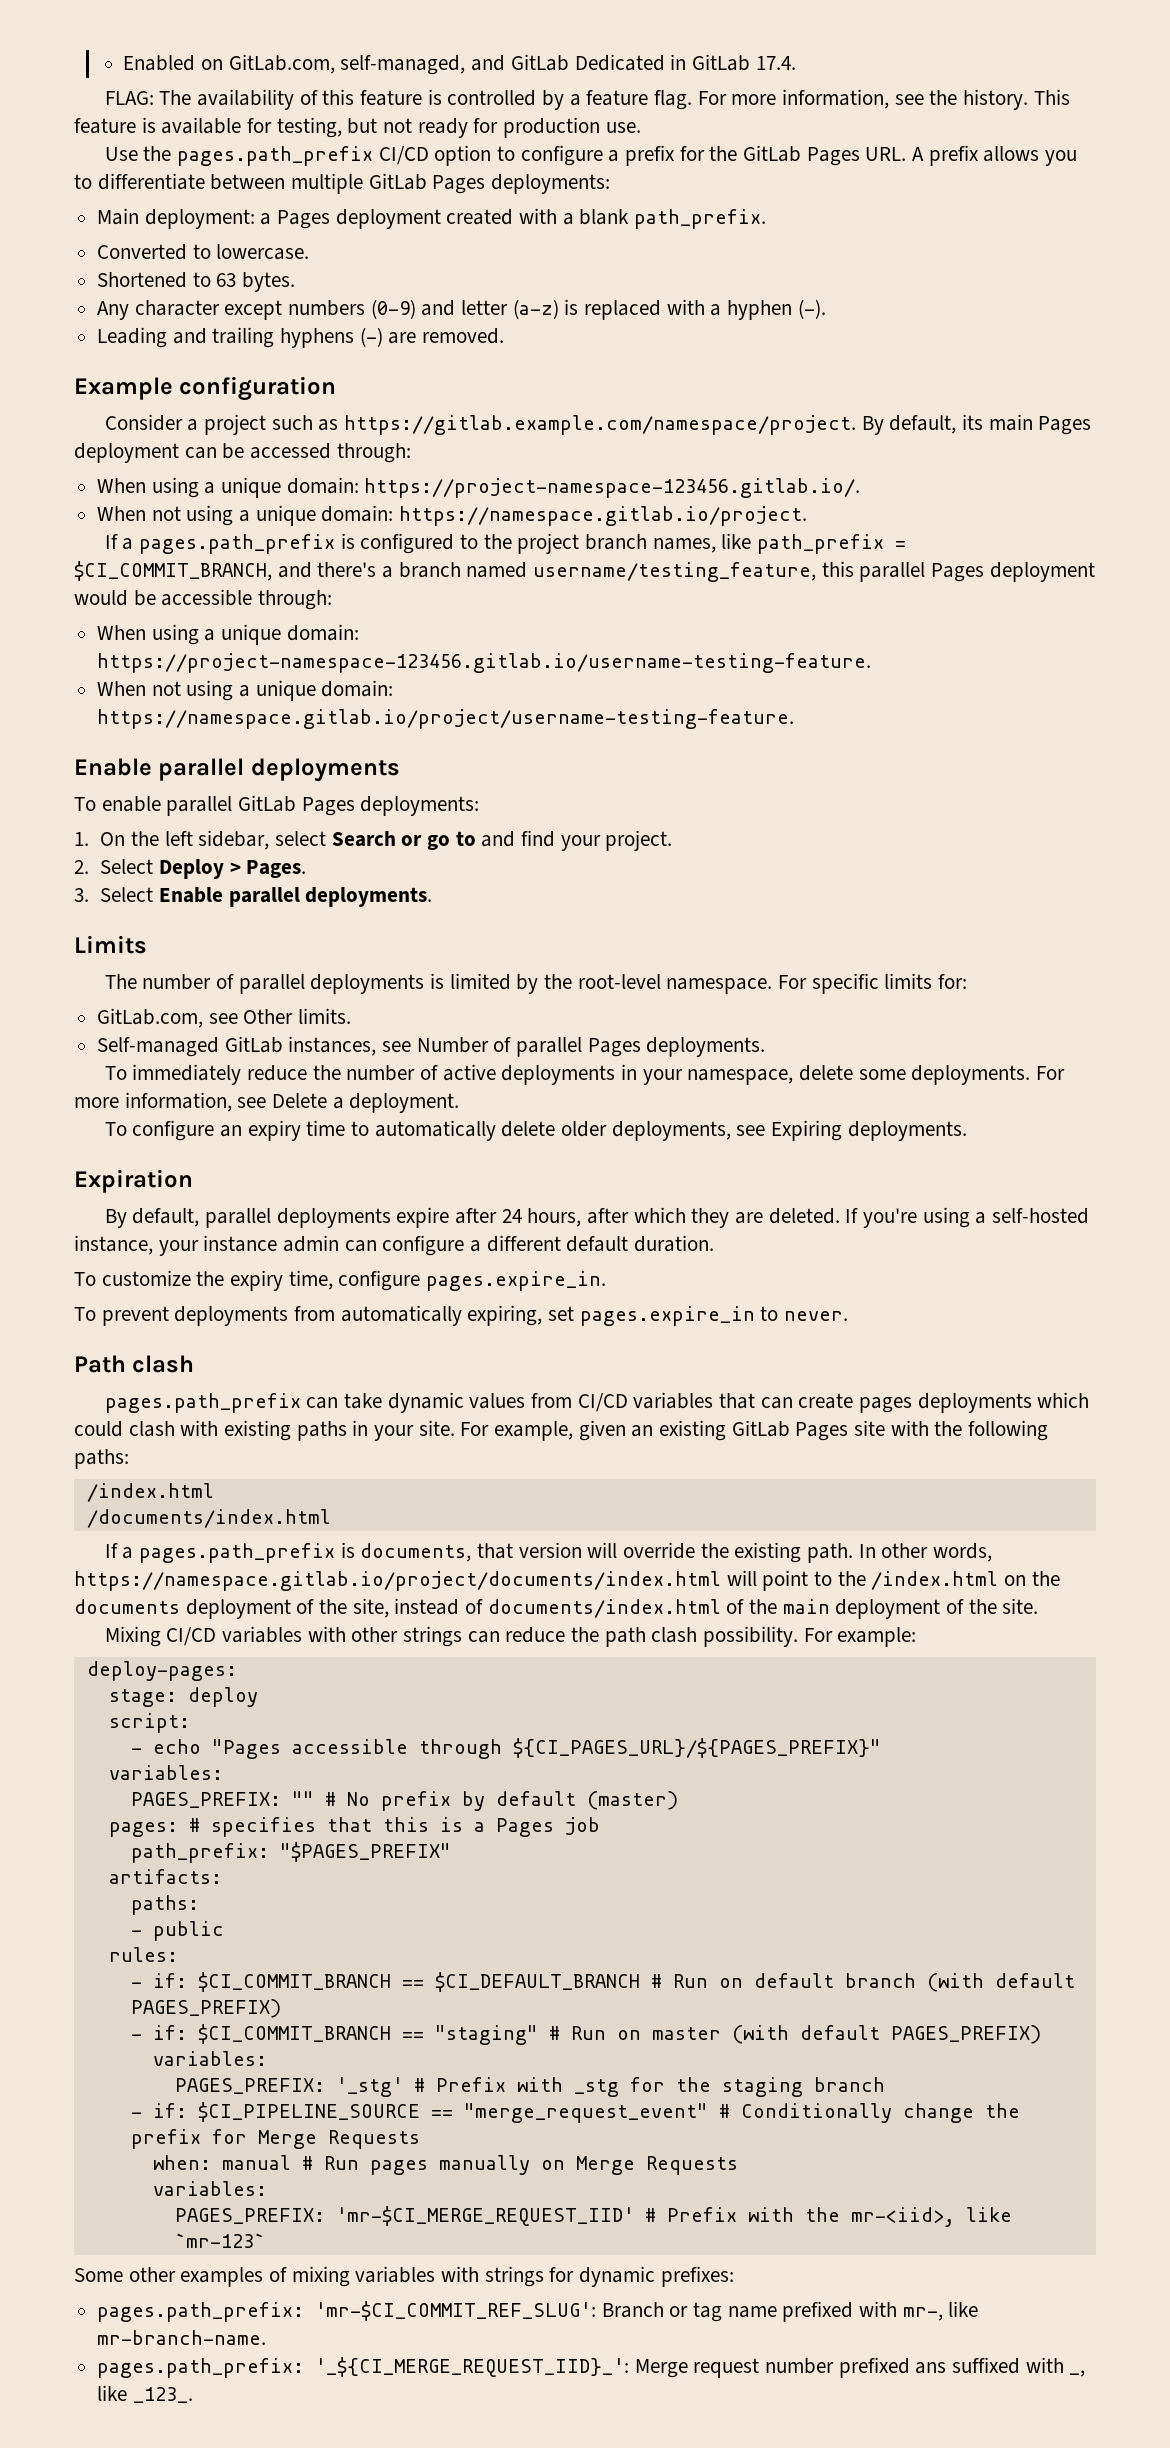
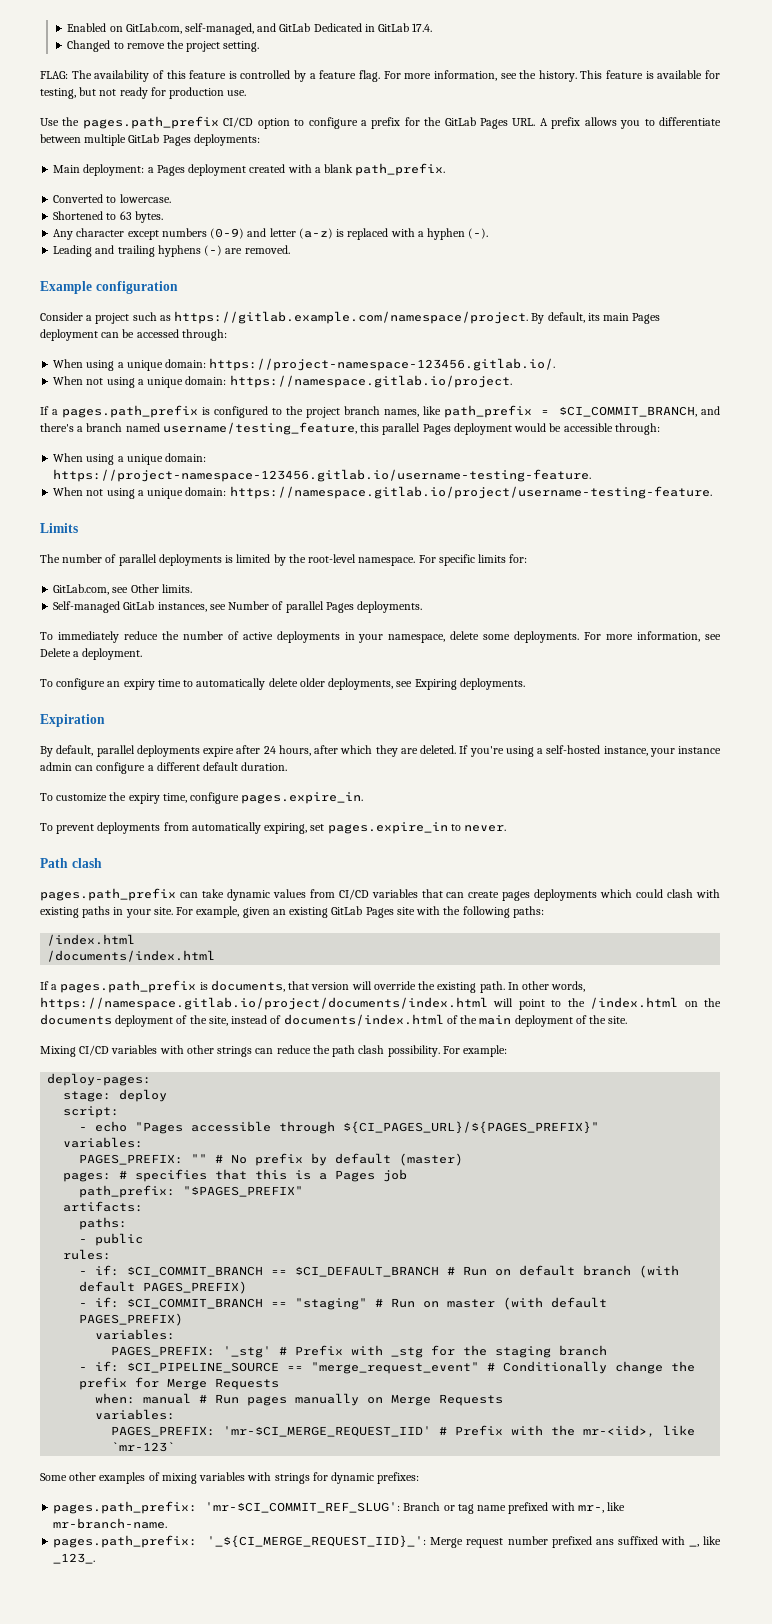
(796, 63) none -> [67,40,260,52] // Changed to remove the project setting.
[74,758,400,782] [74,795,480,816] [74,830,673,851] [74,859,307,879] [74,887,433,907] // Enable parallel deployments // To enable parallel GitLab Pages deployments: // 1. On the left sidebar, select Search or go to and find your project. // 2. Select Deploy > Pages. // 3. Select Enable parallel deployments. -> (712, 492) none

